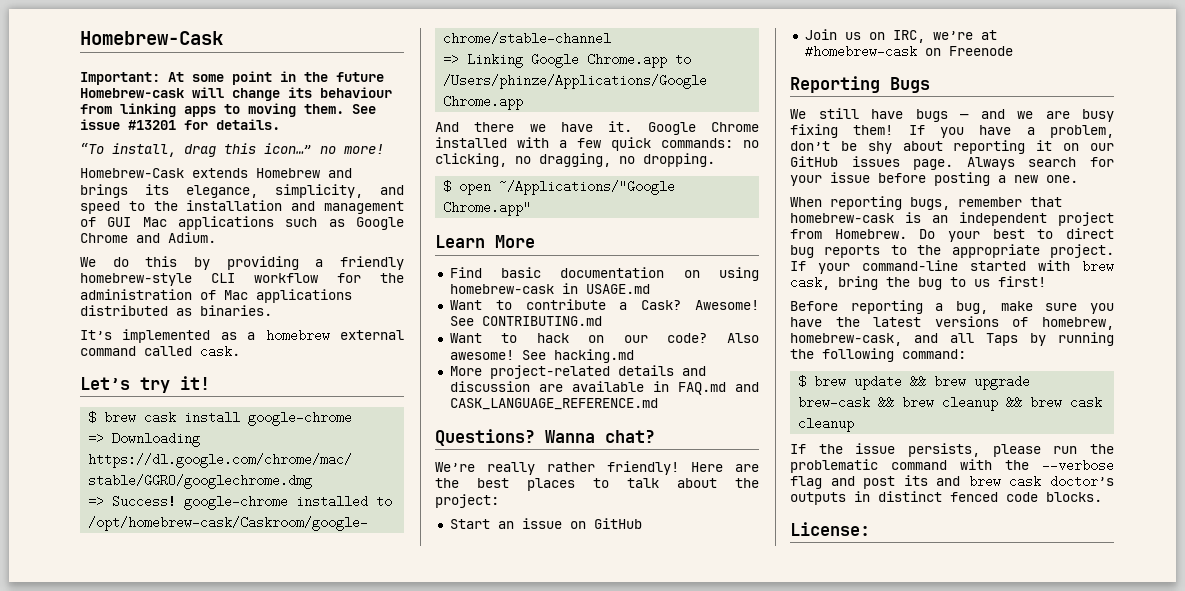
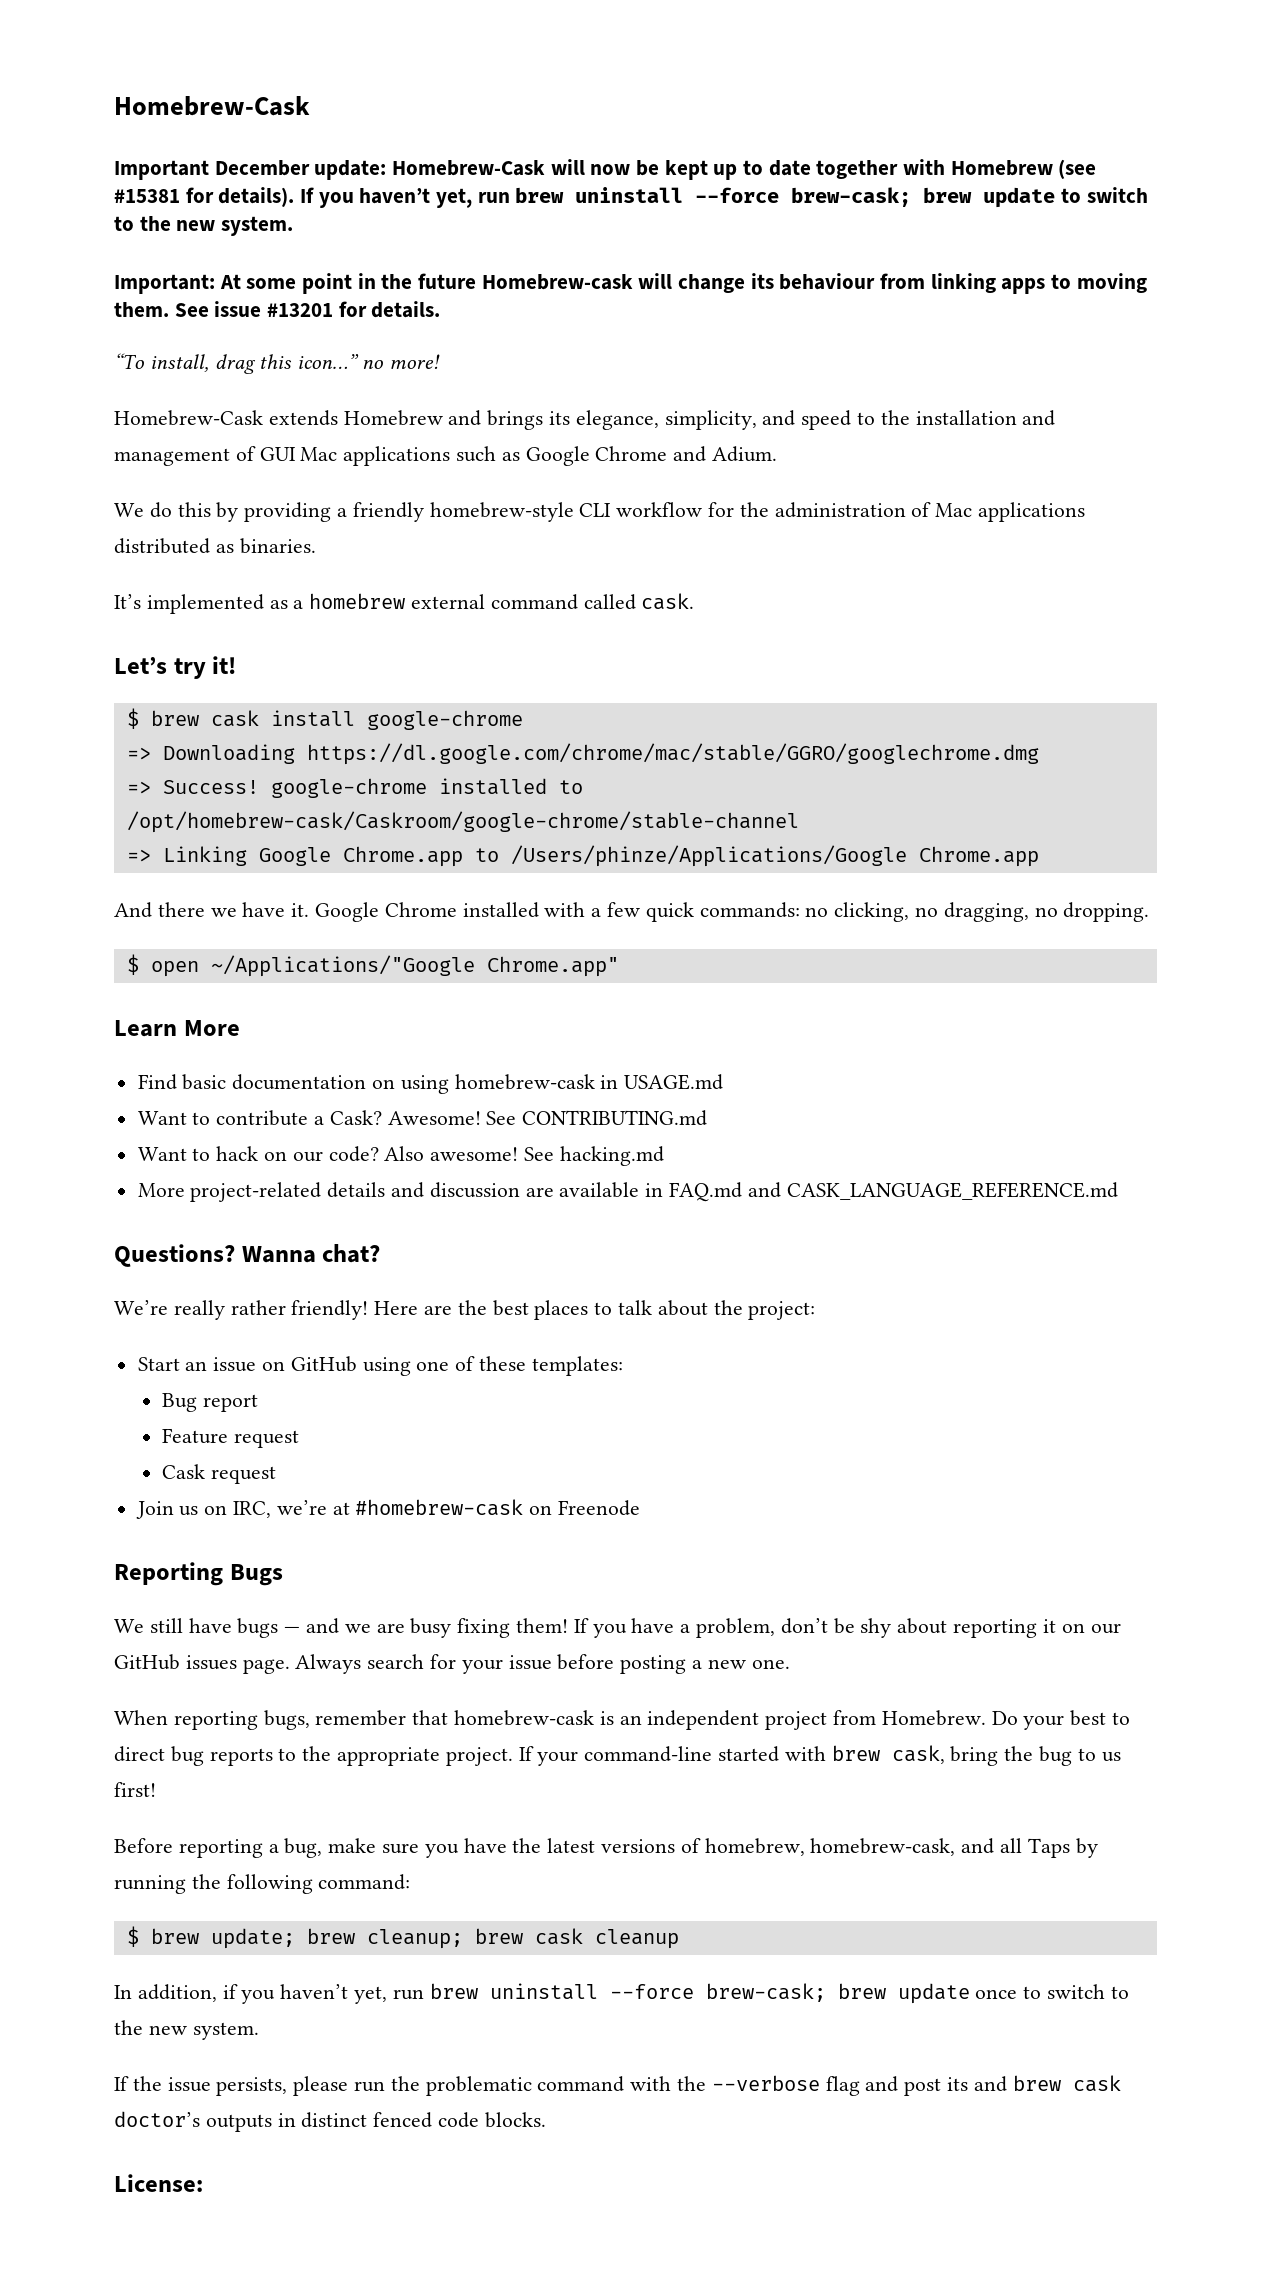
[80,31,223,45] Homebrew-Cask -> [114,96,310,116] [114,159,1097,180] [114,187,1148,208] [114,216,294,236] Homebrew-Cask // Important December update: Homebrew-Cask will now be kept up to date together with Homebrew (see #15381 for details). If you haven’t yet, run brew uninstall --force brew-cask; brew update to switch to the new system.
(642, 523) none -> [362,1356,623,1376] [162,1393,258,1412] [162,1428,299,1448] [162,1464,276,1484] using one of these templates: // Bug report // Feature request // Cask request
[854,375,1031,390] [798,396,1103,411] [798,417,855,432] update && brew upgrade brew-cask && brew cleanup && brew cask cleanup -> [210,1928,679,1949] [114,1983,1129,2004] [114,2020,259,2040] update; brew cleanup; brew cask cleanup // In addition, if you haven’t yet, run brew uninstall --force brew-cask; brew update once to switch to the new system.

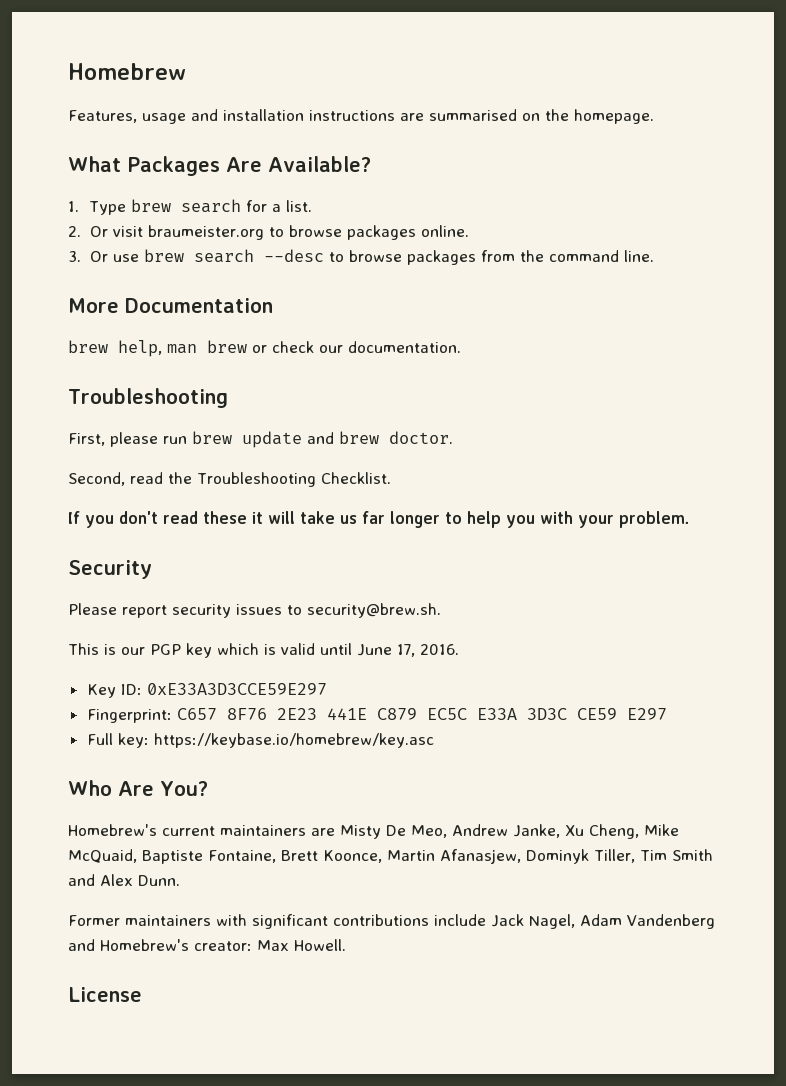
[114,96,310,116] [114,159,1097,180] [114,187,1148,208] [114,216,294,236] [114,273,1147,294] [114,301,441,318] [114,353,440,374] [114,410,1056,430] [114,446,778,466] [114,502,1086,522] [114,538,316,554] [114,593,695,614] [114,656,237,679] [126,708,523,730] [126,743,1039,765] [126,778,583,798] [126,811,799,833] [126,845,1039,867] [114,902,1150,922] [126,954,619,977] [114,1020,240,1037] [137,1074,724,1094] [137,1110,708,1126] [137,1146,664,1166] [137,1182,1118,1202] [114,1244,381,1267] [114,1300,816,1320] [137,1356,623,1376] [162,1393,258,1412] [162,1428,299,1448] [162,1464,276,1484] [135,1499,641,1519] [114,1562,283,1586] [114,1618,1121,1638] [114,1654,790,1674] [114,1710,1131,1730] [114,1745,1121,1766] [114,1782,156,1797] [114,1838,1098,1858] [114,1874,411,1894] [126,1926,679,1949] [114,1983,1129,2004] [114,2020,259,2040] [114,2075,1121,2096] [114,2111,546,2132] [114,2174,203,2192] Homebrew-Cask // Important December update: Homebrew-Cask will now be kept up to date together with Homebrew (see #15381 for details). If you haven’t yet, run brew uninstall --force brew-cask; brew update to switch to the new system. // Important: At some point in the future Homebrew-cask will change its behaviour from linking apps to moving them. See issue #13201 for details. // “To install, drag this icon…” no more! // Homebrew-Cask extends Homebrew and brings its elegance, simplicity, and speed to the installation and management of GUI Mac applications such as Google Chrome and Adium. // We do this by providing a friendly homebrew-style CLI workflow for the administration of Mac applications distributed as binaries. // It’s implemented as a homebrew external command called cask. // Let’s try it! // $ brew cask install google-chrome // => Downloading https://dl.google.com/chrome/mac/stable/GGRO/googlechrome.dmg // => Success! google-chrome installed to /opt/homebrew-cask/Caskroom/google-chrome/stable-channel // => Linking Google Chrome.app to /Users/phinze/Applications/Google Chrome.app // And there we have it. Google Chrome installed with a few quick commands: no clicking, no dragging, no dropping. // $ open ~/Applications/"Google Chrome.app" // Learn More // Find basic documentation on using homebrew-cask in USAGE.md // Want to contribute a Cask? Awesome! See CONTRIBUTING.md // Want to hack on our code? Also awesome! See hacking.md // More project-related details and discussion are available in FAQ.md and CASK_LANGUAGE_REFERENCE.md // Questions? Wanna chat? // We’re really rather friendly! Here are the best places to talk about the project: // Start an issue on GitHub using one of these templates: // Bug report // Feature request // Cask request // Join us on IRC, we’re at #homebrew-cask on Freenode // Reporting Bugs // We still have bugs — and we are busy fixing them! If you have a problem, don’t be shy about reporting it on our GitHub issues page. Always search for your issue before posting a new one. // When reporting bugs, remember that homebrew-cask is an independent project from Homebrew. Do your best to direct bug reports to the appropriate project. If your command-line started with brew cask, bring the bug to us first! // Before reporting a bug, make sure you have the latest versions of homebrew, homebrew-cask, and all Taps by running the following command: // $ brew update; brew cleanup; brew cask cleanup // In addition, if you haven’t yet, run brew uninstall --force brew-cask; brew update once to switch to the new system. // If the issue persists, please run the problematic command with the --verbose flag and post its and brew cask doctor’s outputs in distinct fenced code blocks. // License: -> [68,63,186,80] [68,109,654,124] [68,156,371,176] [68,199,312,215] [68,225,469,240] [68,249,654,265] [68,298,273,313] [68,340,461,357] [68,388,228,408] [68,431,453,448] [68,472,391,487] [68,511,690,528] [68,560,152,579] [68,603,441,618] [68,643,459,658] [86,683,327,698] [86,708,667,723] [86,733,434,748] [68,780,208,796] [68,824,679,839] [68,849,713,864] [68,874,180,886] [68,914,715,929] [68,939,346,951] [68,987,142,1002] Homebrew // Features, usage and installation instructions are summarised on the homepage. // What Packages Are Available? // 1. Type brew search for a list. // 2. Or visit braumeister.org to browse packages online. // 3. Or use brew search --desc to browse packages from the command line. // More Documentation // brew help, man brew or check our documentation. // Troubleshooting // First, please run brew update and brew doctor. // Second, read the Troubleshooting Checklist. // If you don't read these it will take us far longer to help you with your problem. // Security // Please report security issues to security@brew.sh. // This is our PGP key which is valid until June 17, 2016. // Key ID: 0xE33A3D3CCE59E297 // Fingerprint: C657 8F76 2E23 441E C879 EC5C E33A 3D3C CE59 E297 // Full key: https://keybase.io/homebrew/key.asc // Who Are You? // Homebrew's current maintainers are Misty De Meo, Andrew Janke, Xu Cheng, Mike McQuaid, Baptiste Fontaine, Brett Koonce, Martin Afanasjew, Dominyk Tiller, Tim Smith and Alex Dunn. // Former maintainers with significant contributions include Jack Nagel, Adam Vandenberg and Homebrew's creator: Max Howell. // License

